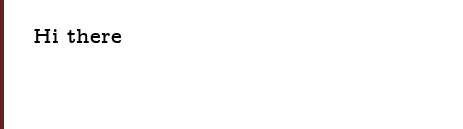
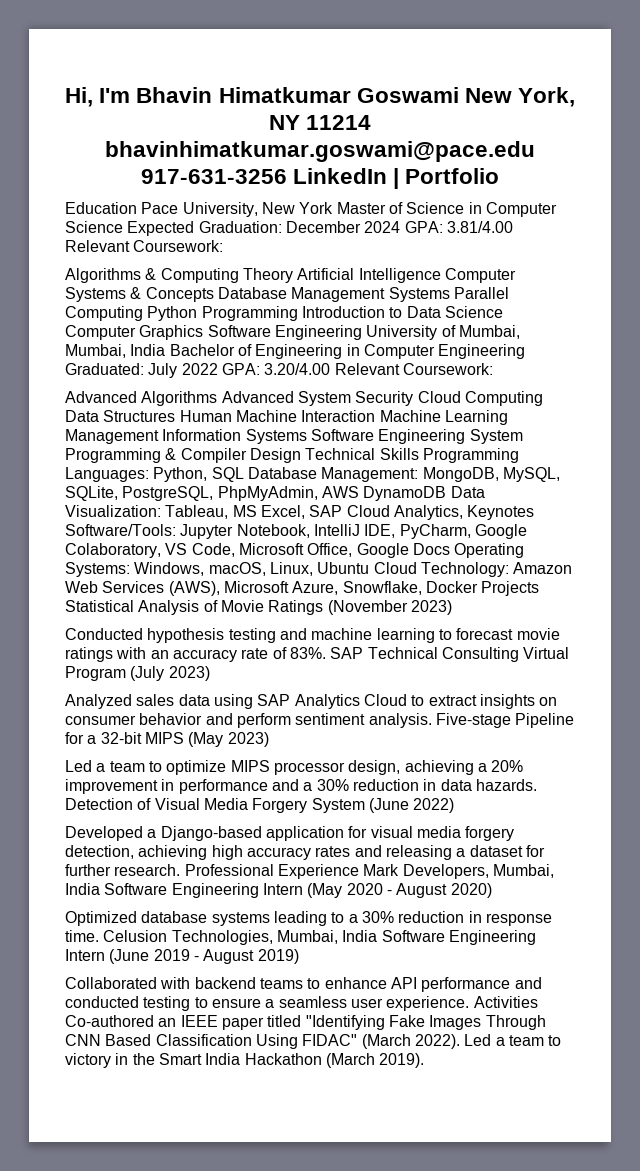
[33,29,122,43] Hi there -> [65,87,575,107] [268,115,372,130] [105,141,535,162] [140,168,500,189] [65,202,557,217] [65,221,513,236] [65,240,224,252] [65,268,516,283] [65,287,509,302] [65,306,503,321] [65,325,520,340] [65,344,526,359] [65,363,493,378] [65,391,543,406] [65,410,508,425] [65,429,523,444] [65,448,519,463] [65,467,560,482] [65,486,485,501] [65,505,535,520] [65,524,527,539] [65,543,525,558] [65,562,573,577] [65,581,540,596] [65,600,452,615] [65,628,560,643] [65,647,570,662] [65,666,210,681] [65,694,558,709] [65,713,575,728] [65,732,269,747] [65,760,524,775] [65,779,537,794] [65,798,455,813] [65,826,515,841] [65,845,545,860] [65,864,554,879] [65,883,492,898] [65,911,552,926] [65,930,536,945] [65,949,299,964] [65,977,542,992] [65,996,538,1011] [65,1015,546,1030] [65,1034,562,1049] [65,1053,425,1068] Hi, I'm Bhavin Himatkumar Goswami New York, NY 11214 bhavinhimatkumar.goswami@pace.edu 917-631-3256 LinkedIn | Portfolio // Education Pace University, New York Master of Science in Computer Science Expected Graduation: December 2024 GPA: 3.81/4.00 Relevant Coursework: // Algorithms & Computing Theory Artificial Intelligence Computer Systems & Concepts Database Management Systems Parallel Computing Python Programming Introduction to Data Science Computer Graphics Software Engineering University of Mumbai, Mumbai, India Bachelor of Engineering in Computer Engineering Graduated: July 2022 GPA: 3.20/4.00 Relevant Coursework: // Advanced Algorithms Advanced System Security Cloud Computing Data Structures Human Machine Interaction Machine Learning Management Information Systems Software Engineering System Programming & Compiler Design Technical Skills Programming Languages: Python, SQL Database Management: MongoDB, MySQL, SQLite, PostgreSQL, PhpMyAdmin, AWS DynamoDB Data Visualization: Tableau, MS Excel, SAP Cloud Analytics, Keynotes Software/Tools: Jupyter Notebook, IntelliJ IDE, PyCharm, Google Colaboratory, VS Code, Microsoft Office, Google Docs Operating Systems: Windows, macOS, Linux, Ubuntu Cloud Technology: Amazon Web Services (AWS), Microsoft Azure, Snowflake, Docker Projects Statistical Analysis of Movie Ratings (November 2023) // Conducted hypothesis testing and machine learning to forecast movie ratings with an accuracy rate of 83%. SAP Technical Consulting Virtual Program (July 2023) // Analyzed sales data using SAP Analytics Cloud to extract insights on consumer behavior and perform sentiment analysis. Five-stage Pipeline for a 32-bit MIPS (May 2023) // Led a team to optimize MIPS processor design, achieving a 20% improvement in performance and a 30% reduction in data hazards. Detection of Visual Media Forgery System (June 2022) // Developed a Django-based application for visual media forgery detection, achieving high accuracy rates and releasing a dataset for further research. Professional Experience Mark Developers, Mumbai, India Software Engineering Intern (May 2020 - August 2020) // Optimized database systems leading to a 30% reduction in response time. Celusion Technologies, Mumbai, India Software Engineering Intern (June 2019 - August 2019) // Collaborated with backend teams to enhance API performance and conducted testing to ensure a seamless user experience. Activities Co-authored an IEEE paper titled "Identifying Fake Images Through CNN Based Classification Using FIDAC" (March 2022). Led a team to victory in the Smart India Hackathon (March 2019).

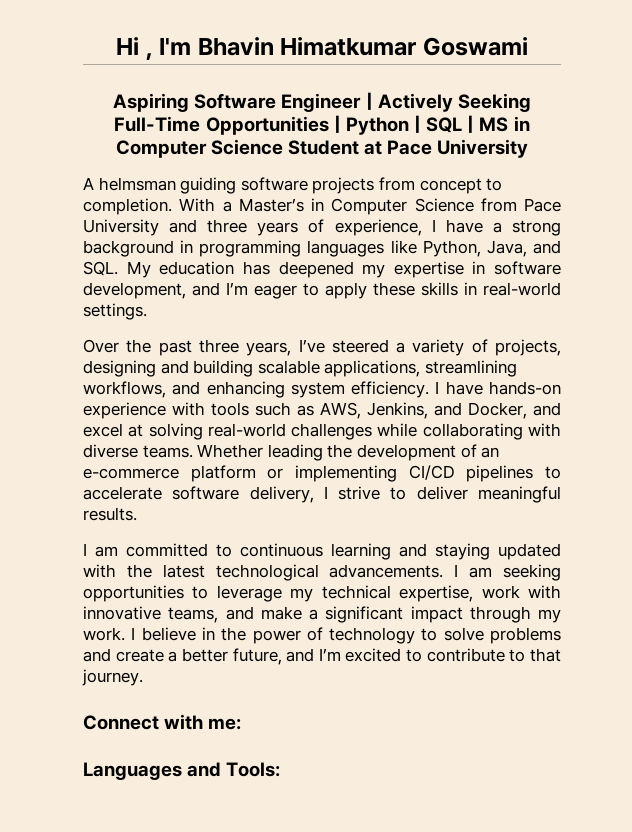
[65,87,94,107] Hi, -> [116,37,153,60] Hi ,
[464,87,575,107] [268,115,372,130] [105,141,535,162] [140,168,500,189] [65,202,557,217] [65,221,513,236] [65,240,224,252] [65,268,516,283] [65,287,509,302] [65,306,503,321] [65,325,520,340] [65,344,526,359] [65,363,493,378] [65,391,543,406] [65,410,508,425] [65,429,523,444] [65,448,519,463] [65,467,560,482] [65,486,485,501] [65,505,535,520] [65,524,527,539] [65,543,525,558] [65,562,573,577] [65,581,540,596] [65,600,452,615] [65,628,560,643] [65,647,570,662] [65,666,210,681] [65,694,558,709] [65,713,575,728] [65,732,269,747] [65,760,524,775] [65,779,537,794] [65,798,455,813] [65,826,515,841] [65,845,545,860] [65,864,554,879] [65,883,492,898] [65,911,552,926] [65,930,536,945] [65,949,299,964] [65,977,542,992] [65,996,538,1011] [65,1015,546,1030] [65,1034,562,1049] [65,1053,425,1068] New York, NY 11214 bhavinhimatkumar.goswami@pace.edu 917-631-3256 LinkedIn | Portfolio // Education Pace University, New York Master of Science in Computer Science Expected Graduation: December 2024 GPA: 3.81/4.00 Relevant Coursework: // Algorithms & Computing Theory Artificial Intelligence Computer Systems & Concepts Database Management Systems Parallel Computing Python Programming Introduction to Data Science Computer Graphics Software Engineering University of Mumbai, Mumbai, India Bachelor of Engineering in Computer Engineering Graduated: July 2022 GPA: 3.20/4.00 Relevant Coursework: // Advanced Algorithms Advanced System Security Cloud Computing Data Structures Human Machine Interaction Machine Learning Management Information Systems Software Engineering System Programming & Compiler Design Technical Skills Programming Languages: Python, SQL Database Management: MongoDB, MySQL, SQLite, PostgreSQL, PhpMyAdmin, AWS DynamoDB Data Visualization: Tableau, MS Excel, SAP Cloud Analytics, Keynotes Software/Tools: Jupyter Notebook, IntelliJ IDE, PyCharm, Google Colaboratory, VS Code, Microsoft Office, Google Docs Operating Systems: Windows, macOS, Linux, Ubuntu Cloud Technology: Amazon Web Services (AWS), Microsoft Azure, Snowflake, Docker Projects Statistical Analysis of Movie Ratings (November 2023) // Conducted hypothesis testing and machine learning to forecast movie ratings with an accuracy rate of 83%. SAP Technical Consulting Virtual Program (July 2023) // Analyzed sales data using SAP Analytics Cloud to extract insights on consumer behavior and perform sentiment analysis. Five-stage Pipeline for a 32-bit MIPS (May 2023) // Led a team to optimize MIPS processor design, achieving a 20% improvement in performance and a 30% reduction in data hazards. Detection of Visual Media Forgery System (June 2022) // Developed a Django-based application for visual media forgery detection, achieving high accuracy rates and releasing a dataset for further research. Professional Experience Mark Developers, Mumbai, India Software Engineering Intern (May 2020 - August 2020) // Optimized database systems leading to a 30% reduction in response time. Celusion Technologies, Mumbai, India Software Engineering Intern (June 2019 - August 2019) // Collaborated with backend teams to enhance API performance and conducted testing to ensure a seamless user experience. Activities Co-authored an IEEE paper titled "Identifying Fake Images Through CNN Based Classification Using FIDAC" (March 2022). Led a team to victory in the Smart India Hackathon (March 2019). -> [113,92,531,112] [114,115,530,135] [115,139,529,158] [83,177,503,194] [83,198,561,215] [83,219,561,236] [83,240,562,257] [83,261,561,278] [83,282,561,299] [83,303,147,320] [83,339,561,356] [83,360,517,377] [83,381,561,398] [83,402,561,419] [83,423,561,440] [83,444,500,461] [83,465,561,482] [83,486,561,503] [83,507,137,521] [83,543,561,560] [83,564,561,581] [83,585,561,602] [83,606,561,623] [83,627,561,644] [83,648,561,665] [82,669,143,686] [83,714,242,730] [83,762,281,780] // Aspiring Software Engineer | Actively Seeking Full-Time Opportunities | Python | SQL | MS in Computer Science Student at Pace University // A helmsman guiding software projects from concept to completion. With a Master’s in Computer Science from Pace University and three years of experience, I have a strong background in programming languages like Python, Java, and SQL. My education has deepened my expertise in software development, and I’m eager to apply these skills in real-world settings. // Over the past three years, I’ve steered a variety of projects, designing and building scalable applications, streamlining workflows, and enhancing system efficiency. I have hands-on experience with tools such as AWS, Jenkins, and Docker, and excel at solving real-world challenges while collaborating with diverse teams. Whether leading the development of an e-commerce platform or implementing CI/CD pipelines to accelerate software delivery, I strive to deliver meaningful results. // I am committed to continuous learning and staying updated with the latest technological advancements. I am seeking opportunities to leverage my technical expertise, work with innovative teams, and make a significant impact through my work. I believe in the power of technology to solve problems and create a better future, and I’m excited to contribute to that journey. // Connect with me: // Languages and Tools:

